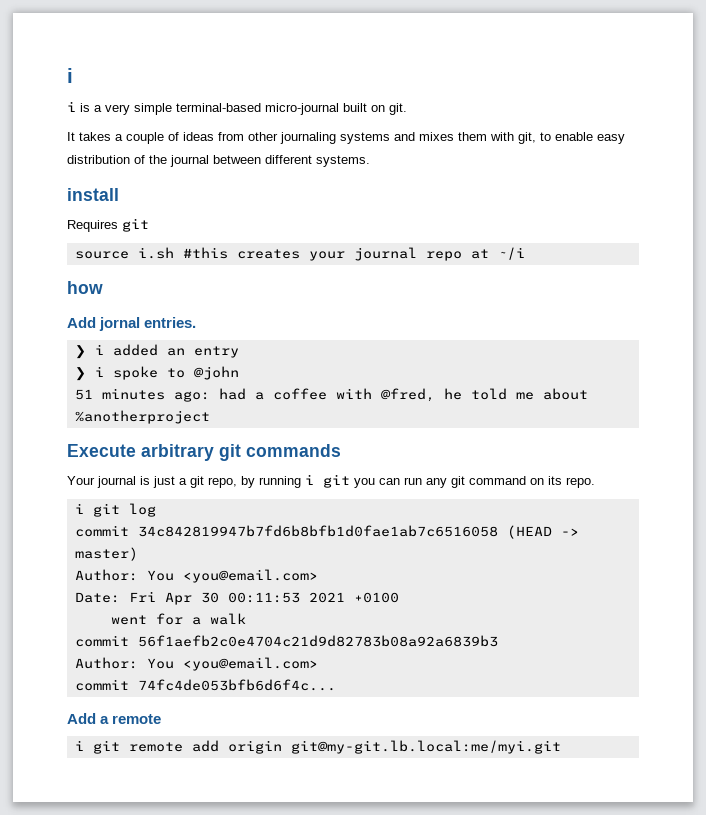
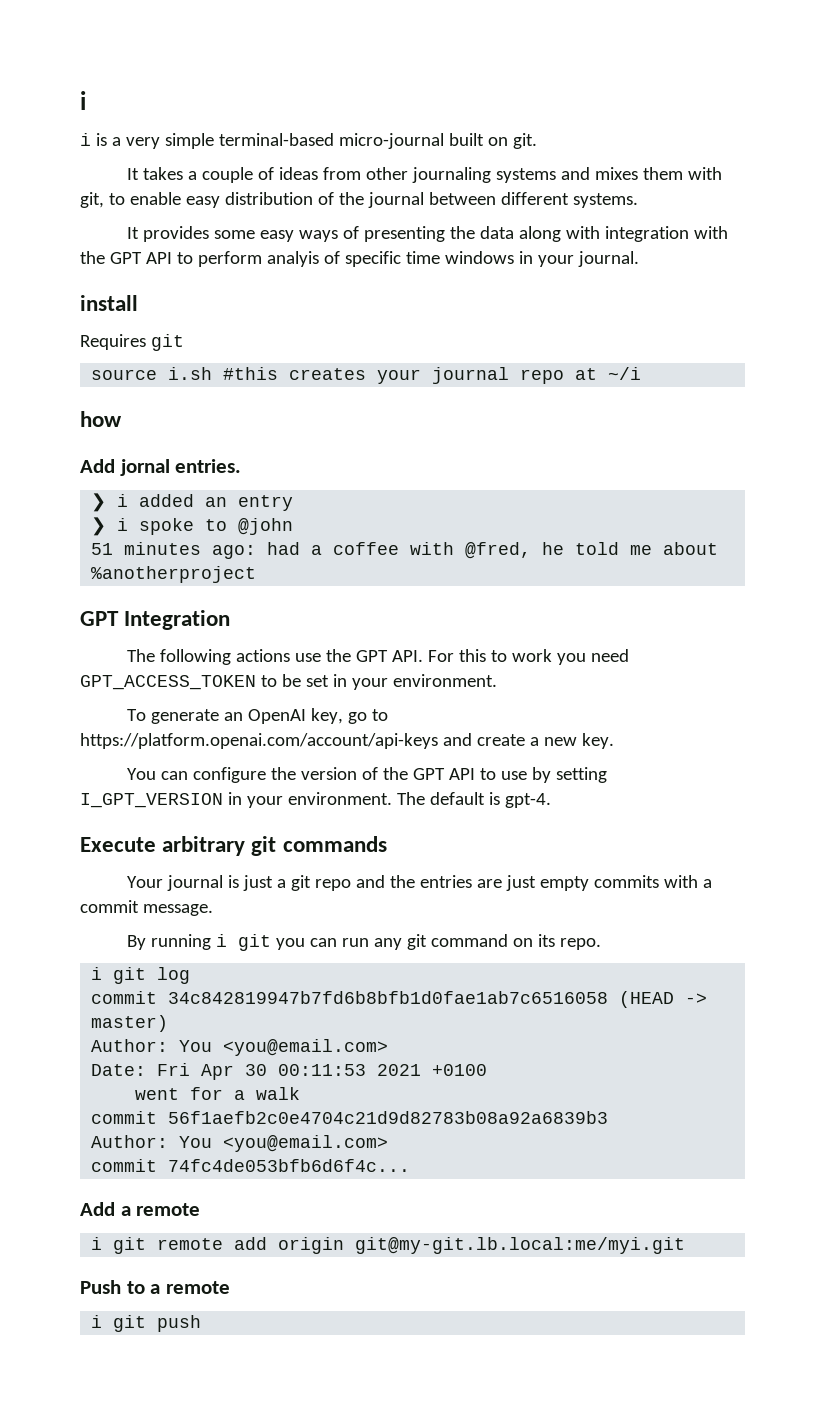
(370, 161) none -> [127,226,729,242] [80,251,639,267] // It provides some easy ways of presenting the data along with integration with the GPT API to perform analyis of specific time windows in your journal.
(210, 417) none -> [80,610,231,630] [127,649,630,665] [80,674,497,690] [127,708,389,724] [80,733,614,749] [127,767,608,783] [80,792,551,808] // GPT Integration // The following actions use the GPT API. For this to work you need GPT_ACCESS_TOKEN to be set in your environment. // To generate an OpenAI key, go to https://platform.openai.com/account/api-keys and create a new key. // You can configure the version of the GPT API to use by setting I_GPT_VERSION in your environment. The default is gpt-4.
[208,476,255,488] repo, by -> [315,875,713,891] [80,900,213,916] [127,935,147,950] repo and the entries are just empty commits with a commit message. // By
(561, 747) none -> [80,1280,230,1294] [91,1315,202,1332] // Push to a remote // i git push

